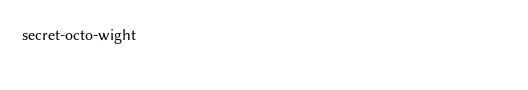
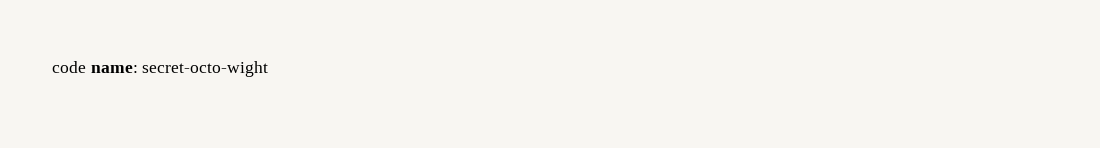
(22, 36) none -> [52,61,138,73] code name:

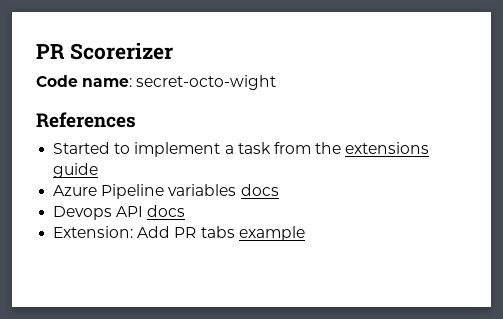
[52,61,86,73] code -> [36,43,173,60] [36,75,78,87] PR Scorerizer // Code
(269, 69) none -> [36,112,136,128] [53,142,430,157] [53,163,99,178] [53,184,279,199] [53,205,186,220] [53,226,305,241] // References // Started to implement a task from the extensions guide // Azure Pipeline variables docs // Devops API docs // Extension: Add PR tabs example

